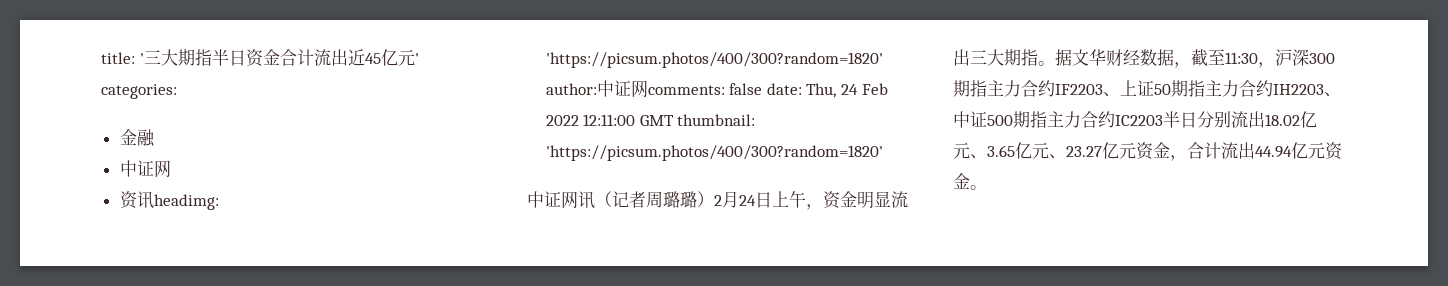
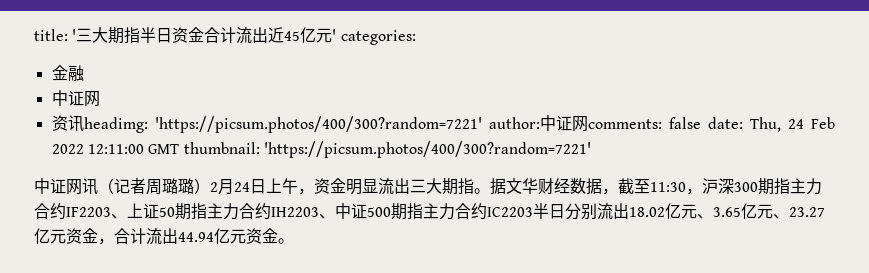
[545,52,883,68] 'https://picsum.photos/400/300?random=1820' -> [154,116,482,133] 'https://picsum.photos/400/300?random=7221'
[545,145,883,161] 'https://picsum.photos/400/300?random=1820' -> [263,141,591,158] 'https://picsum.photos/400/300?random=7221'

